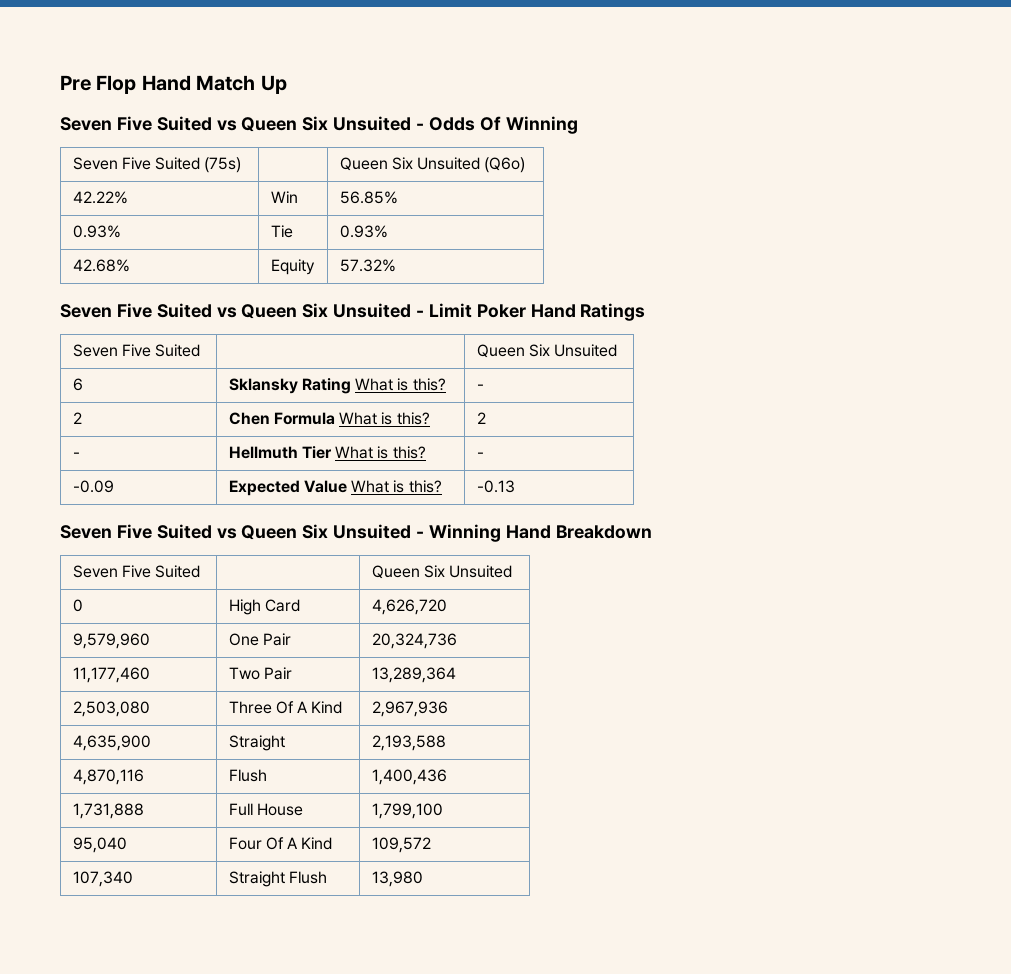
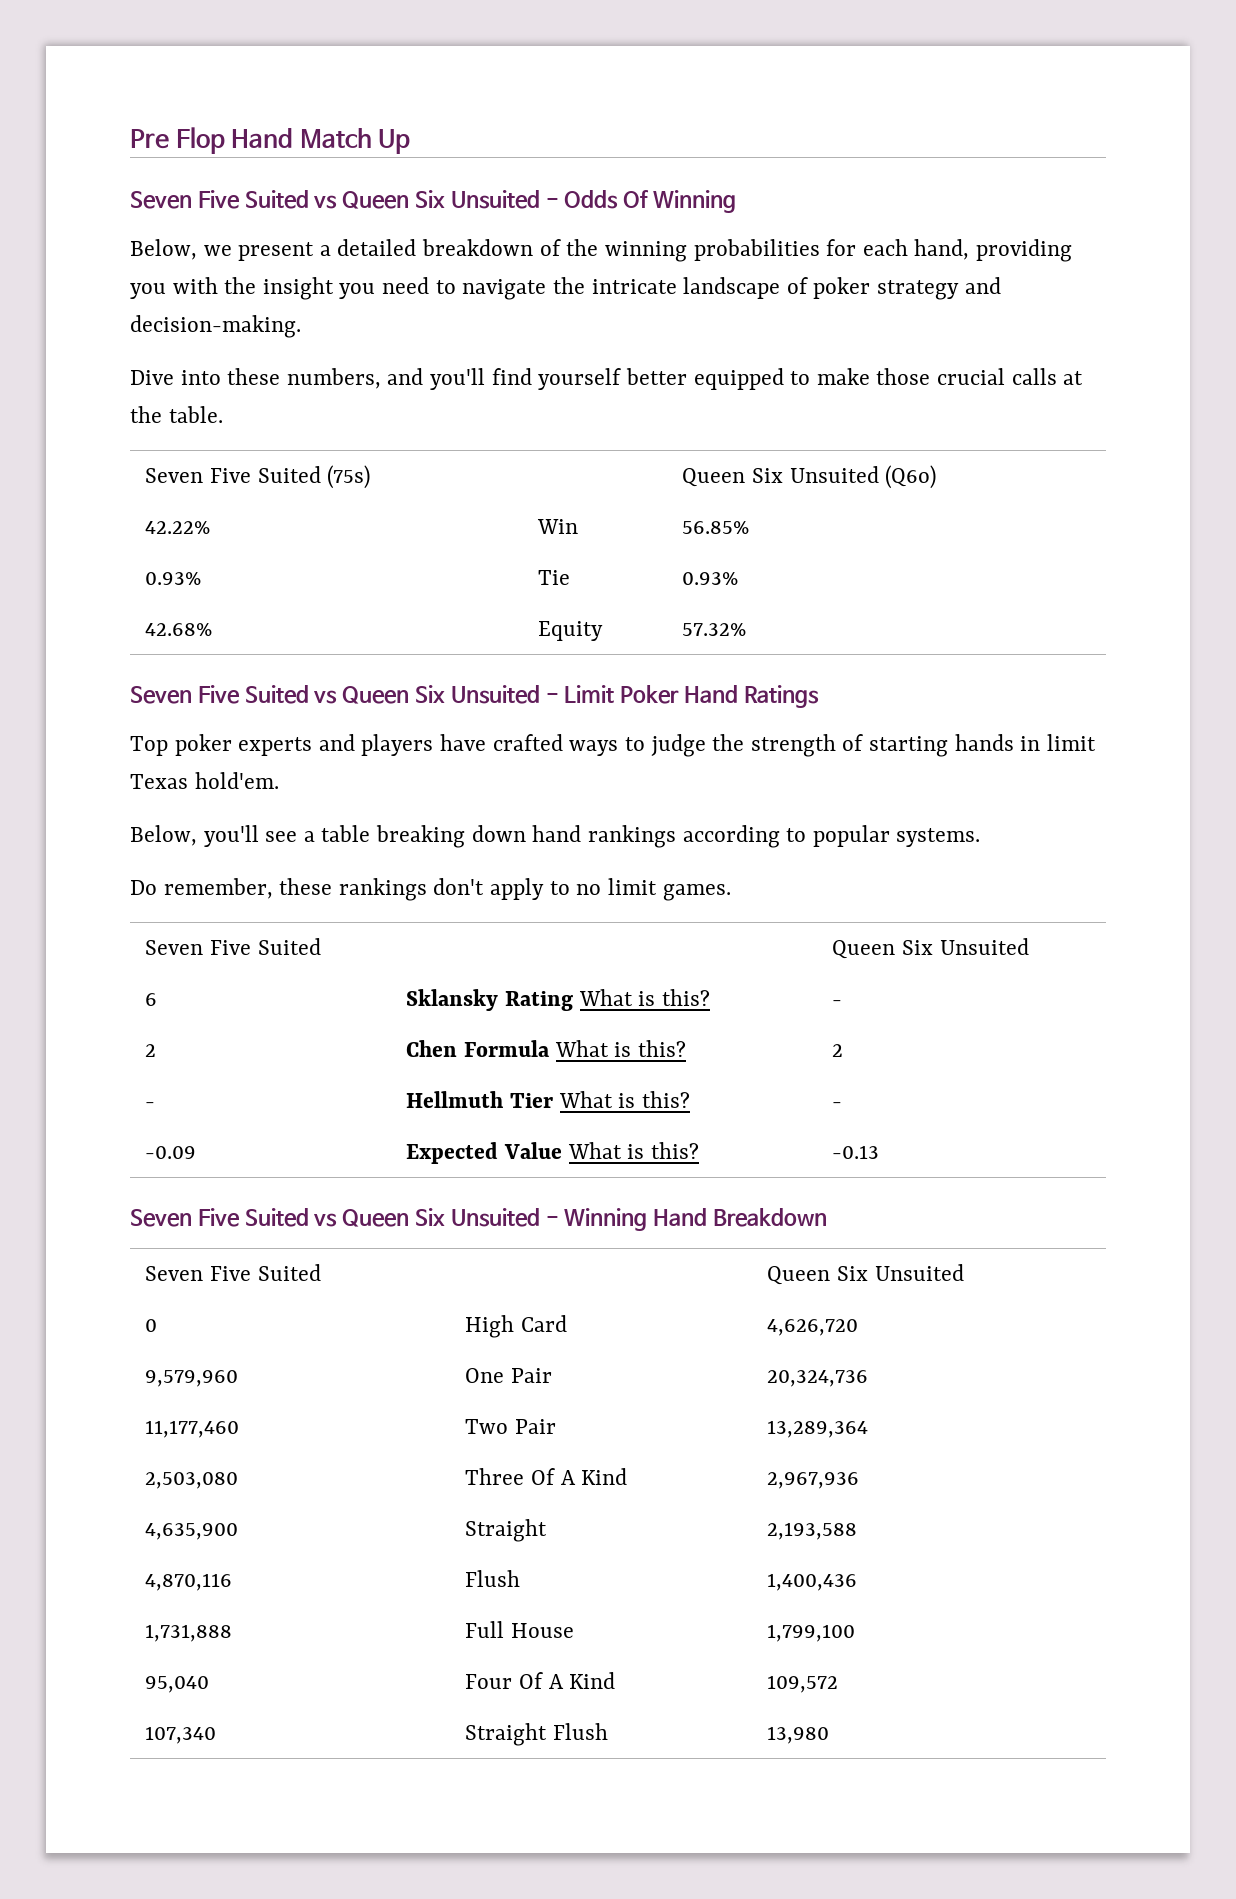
(578, 125) none -> [130,239,1072,262] [130,277,1001,300] [130,315,301,338] [130,368,1084,390] [130,406,223,423] // Below, we present a detailed breakdown of the winning probabilities for each hand, providing you with the insight you need to navigate the intricate landscape of poker strategy and decision-making. // Dive into these numbers, and you'll find yourself better equipped to make those crucial calls at the table.
(646, 312) none -> [130,734,1096,757] [130,772,279,789] [130,825,981,848] [130,878,731,901] // Top poker experts and players have crafted ways to judge the strength of starting hands in limit Texas hold'em. // Below, you'll see a table breaking down hand rankings according to popular systems. // Do remember, these rankings don't apply to no limit games.

